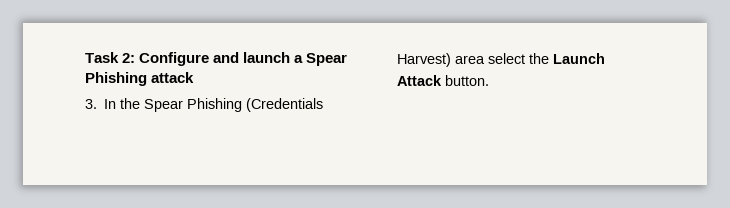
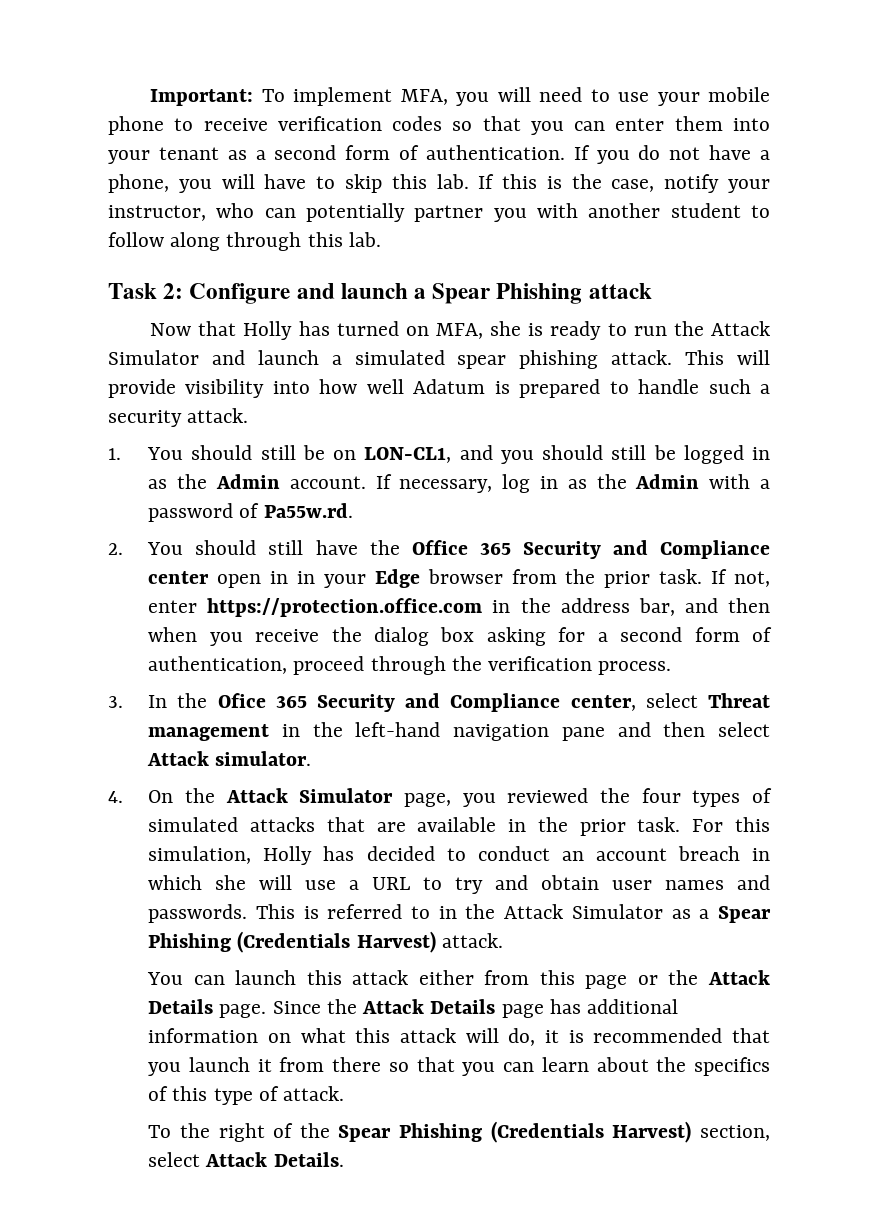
(85, 57) none -> [150,87,770,106] [108,116,770,135] [108,145,770,164] [108,174,770,193] [108,203,770,222] [108,232,381,251] Important: To implement MFA, you will need to use your mobile phone to receive verification codes so that you can enter them into your tenant as a second form of authentication. If you do not have a phone, you will have to skip this lab. If this is the case, notify your instructor, who can potentially partner you with another student to follow along through this lab. //
[85,98,324,112] [397,53,606,67] [397,75,490,86] 3. In the Spear Phishing (Credentials Harvest) area select the Launch Attack button. -> [150,321,770,340] [108,350,771,369] [108,379,770,398] [108,408,249,427] [108,445,770,464] [148,474,770,493] [148,503,353,522] [108,540,771,559] [148,569,771,588] [148,598,771,617] [148,627,772,646] [148,656,672,675] [108,693,770,712] [148,722,770,741] [147,751,312,766] [108,788,772,807] [148,817,770,836] [148,846,770,865] [148,875,770,894] [148,904,771,923] [148,931,503,953] [147,970,770,989] [148,999,678,1018] [148,1028,771,1046] [148,1057,770,1076] [148,1086,345,1105] [148,1121,771,1143] [148,1152,344,1167] Now that Holly has turned on MFA, she is ready to run the Attack Simulator and launch a simulated spear phishing attack. This will provide visibility into how well Adatum is prepared to handle such a security attack. // 1. You should still be on LON-CL1, and you should still be logged in as the Admin account. If necessary, log in as the Admin with a password of Pa55w.rd. // 2. You should still have the Office 365 Security and Compliance center open in in your Edge browser from the prior task. If not, enter https://protection.office.com in the address bar, and then when you receive the dialog box asking for a second form of authentication, proceed through the verification process. // 3. In the Ofice 365 Security and Compliance center, select Threat management in the left-hand navigation pane and then select Attack simulator. // 4. On the Attack Simulator page, you reviewed the four types of simulated attacks that are available in the prior task. For this simulation, Holly has decided to conduct an account breach in which she will use a URL to try and obtain user names and passwords. This is referred to in the Attack Simulator as a Spear Phishing (Credentials Harvest) attack. // You can launch this attack either from this page or the Attack Details page. Since the Attack Details page has additional information on what this attack will do, it is recommended that you launch it from there so that you can learn about the specifics of this type of attack. // To the right of the Spear Phishing (Credentials Harvest) section, select Attack Details.

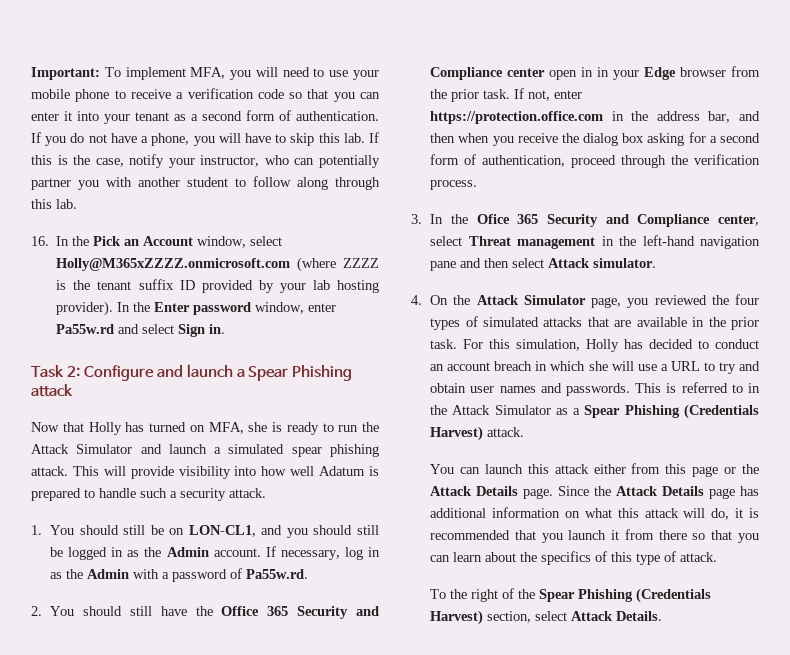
[277,116,443,131] verification codes -> [176,88,284,99] a verification code
[674,116,723,131] them -> [64,111,72,121] it
(381, 239) none -> [31,236,283,248] [56,257,379,272] [56,279,379,293] [56,301,337,316] [56,324,226,337] // 16. In the Pick an Account window, select Holly@M365xZZZZ.onmicrosoft.com (where ZZZZ is the tenant suffix ID provided by your lab hosting provider). In the Enter password window, enter Pa55w.rd and select Sign in.

